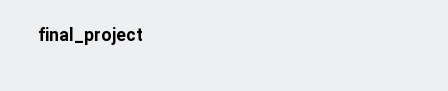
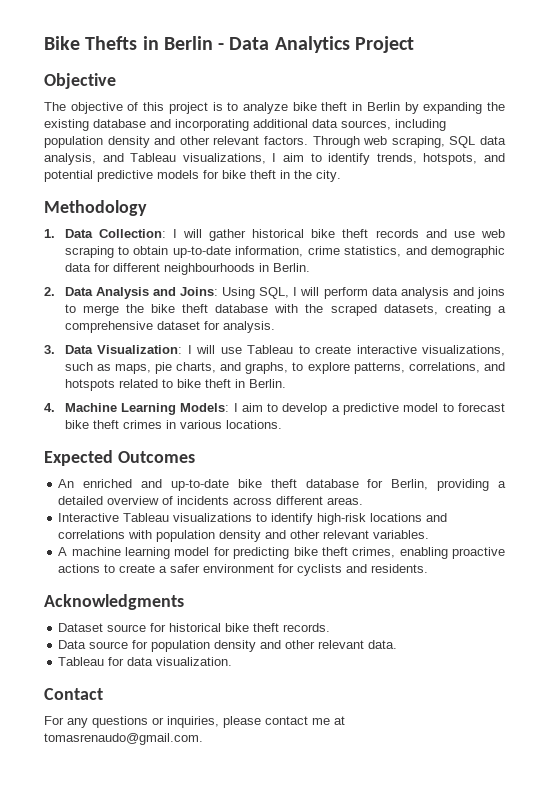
[38,27,143,45] final_project -> [44,36,414,53] [44,73,116,89] [44,102,506,114] [44,119,446,131] [44,136,507,148] [44,153,506,165] [44,170,341,182] [44,200,147,216] [44,229,506,241] [64,246,505,258] [64,263,310,275] [44,287,505,299] [64,304,507,316] [64,321,275,333] [44,345,506,356] [64,362,506,374] [64,379,286,391] [44,403,506,415] [64,420,282,429] [44,450,195,466] [58,479,507,491] [58,496,364,505] [58,513,448,525] [58,530,430,542] [58,547,505,559] [58,564,429,576] [44,594,184,610] [58,623,331,632] [58,640,398,652] [58,657,233,666] [44,688,103,700] [44,716,345,728] [44,733,203,745] Bike Thefts in Berlin - Data Analytics Project // Objective // The objective of this project is to analyze bike theft in Berlin by expanding the existing database and incorporating additional data sources, including population density and other relevant factors. Through web scraping, SQL data analysis, and Tableau visualizations, I aim to identify trends, hotspots, and potential predictive models for bike theft in the city. // Methodology // 1. Data Collection: I will gather historical bike theft records and use web scraping to obtain up-to-date information, crime statistics, and demographic data for different neighbourhoods in Berlin. // 2. Data Analysis and Joins: Using SQL, I will perform data analysis and joins to merge the bike theft database with the scraped datasets, creating a comprehensive dataset for analysis. // 3. Data Visualization: I will use Tableau to create interactive visualizations, such as maps, pie charts, and graphs, to explore patterns, correlations, and hotspots related to bike theft in Berlin. // 4. Machine Learning Models: I aim to develop a predictive model to forecast bike theft crimes in various locations. // Expected Outcomes // An enriched and up-to-date bike theft database for Berlin, providing a detailed overview of incidents across different areas. // Interactive Tableau visualizations to identify high-risk locations and correlations with population density and other relevant variables. // A machine learning model for predicting bike theft crimes, enabling proactive actions to create a safer environment for cyclists and residents. // Acknowledgments // Dataset source for historical bike theft records. // Data source for population density and other relevant data. // Tableau for data visualization. // Contact // For any questions or inquiries, please contact me at tomasrenaudo@gmail.com.

